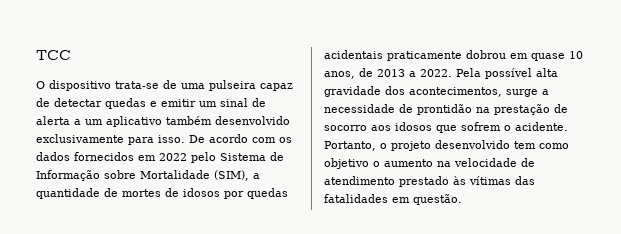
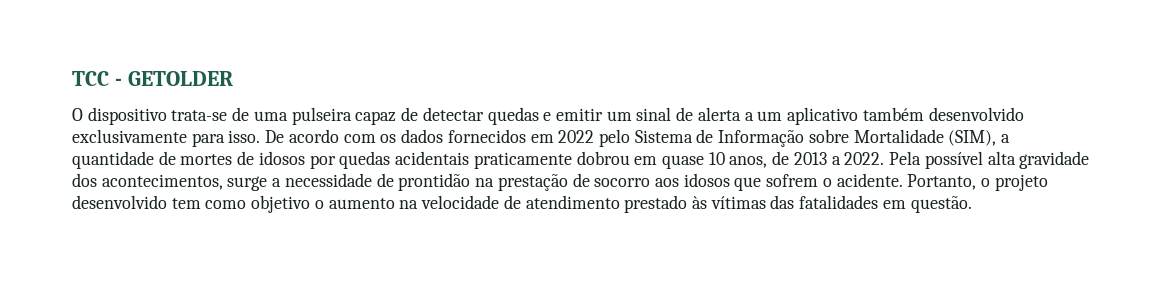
(71, 55) none -> [114,71,233,86] - GETOLDER

